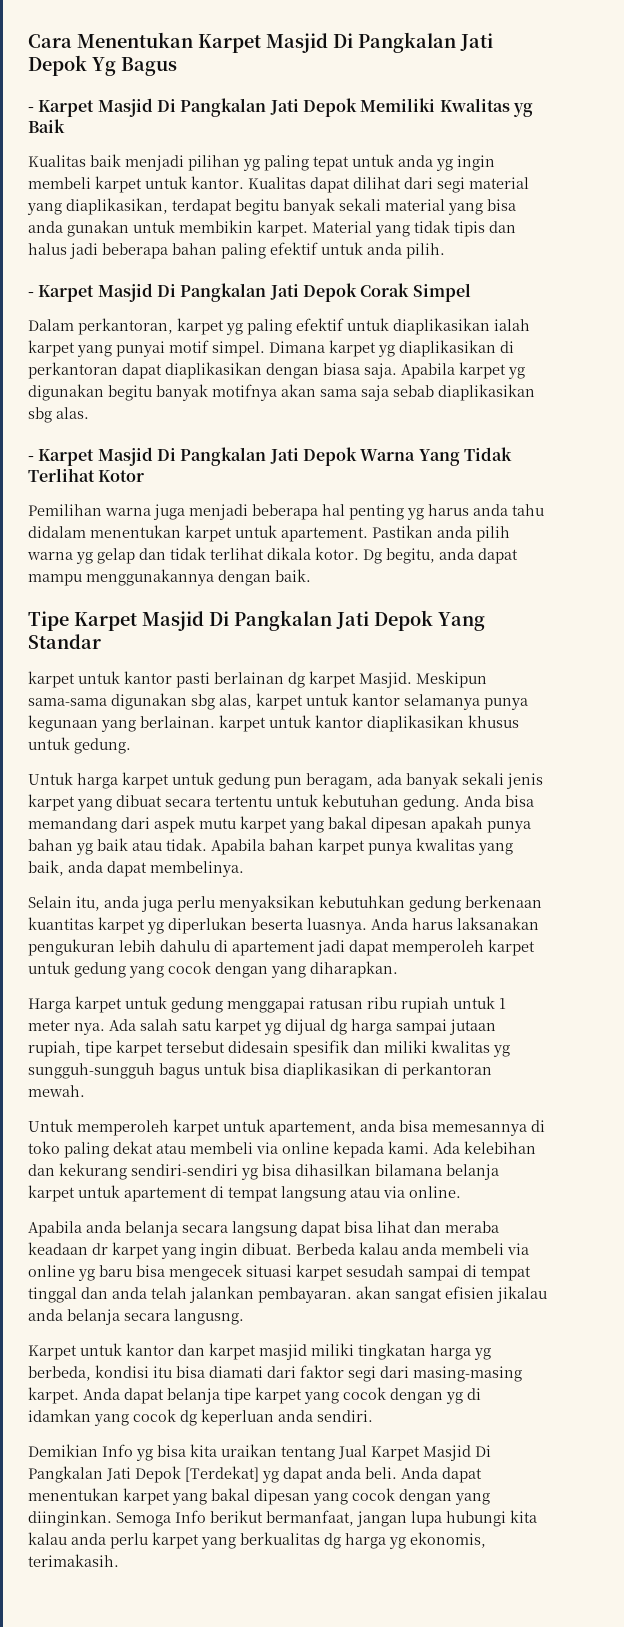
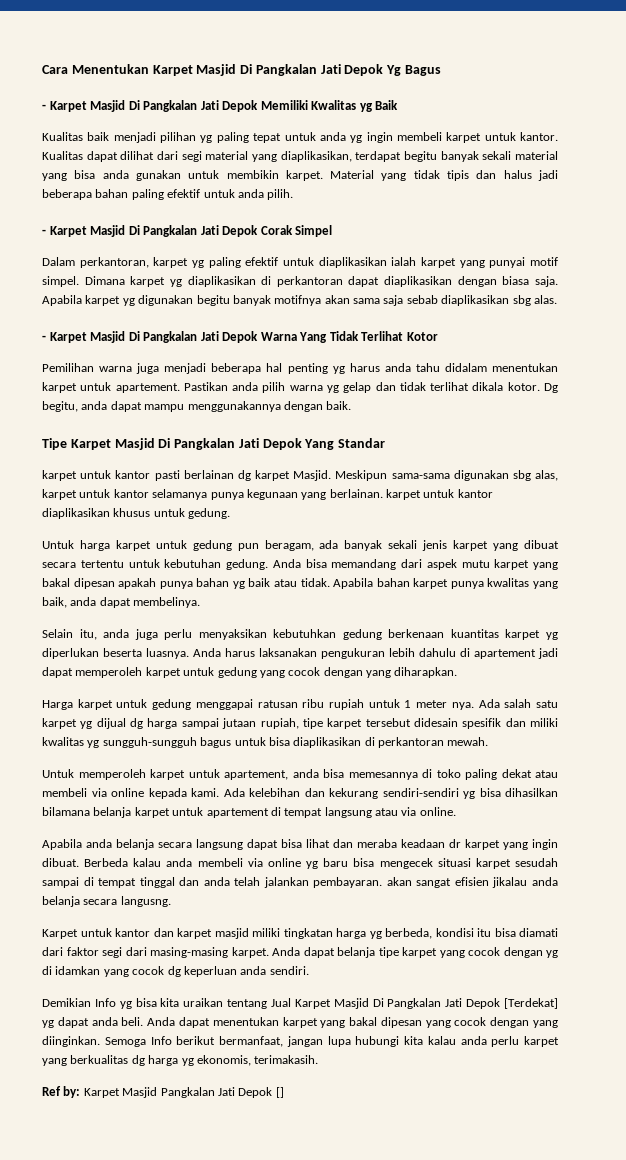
(119, 1560) none -> [42,1086,284,1098] // Ref by: Karpet Masjid Pangkalan Jati Depok []

